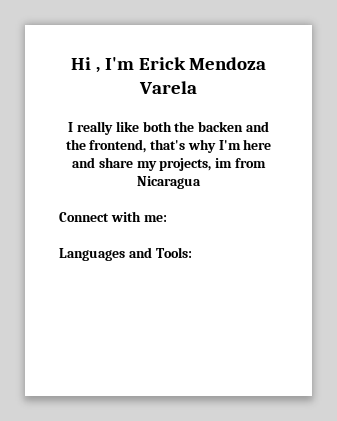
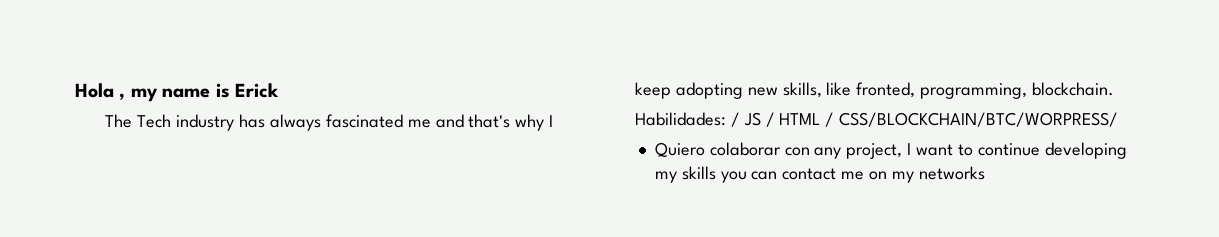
[70,57,267,73] [139,81,197,94] [68,121,269,135] [65,139,272,153] [72,157,266,171] [137,176,201,189] [59,211,167,222] [59,247,192,261] Hi , I'm Erick Mendoza Varela // I really like both the backen and the frontend, that's why I'm here and share my projects, im from Nicaragua // Connect with me: // Languages and Tools: -> [75,83,279,102] [105,114,554,131] [635,82,1115,99] [635,112,1119,127] [654,142,1127,159] [654,166,985,183] Hola , my name is Erick // The Tech industry has always fascinated me and that's why I keep adopting new skills, like fronted, programming, blockchain. // Habilidades: / JS / HTML / CSS/BLOCKCHAIN/BTC/WORPRESS/ // Quiero colaborar con any project, I want to continue developing my skills you can contact me on my networks

